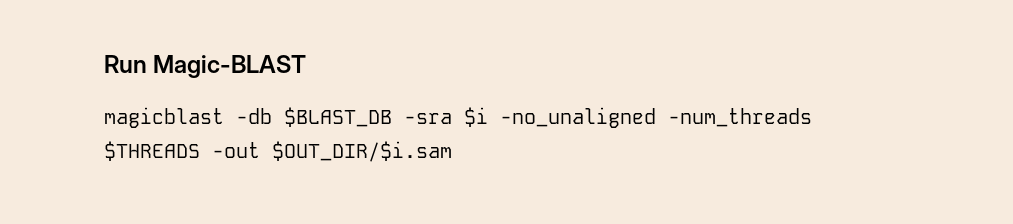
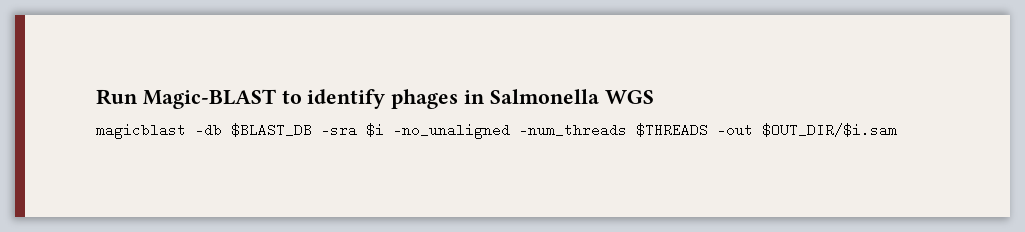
(307, 66) none -> [281,89,654,109] to identify phages in Salmonella WGS

